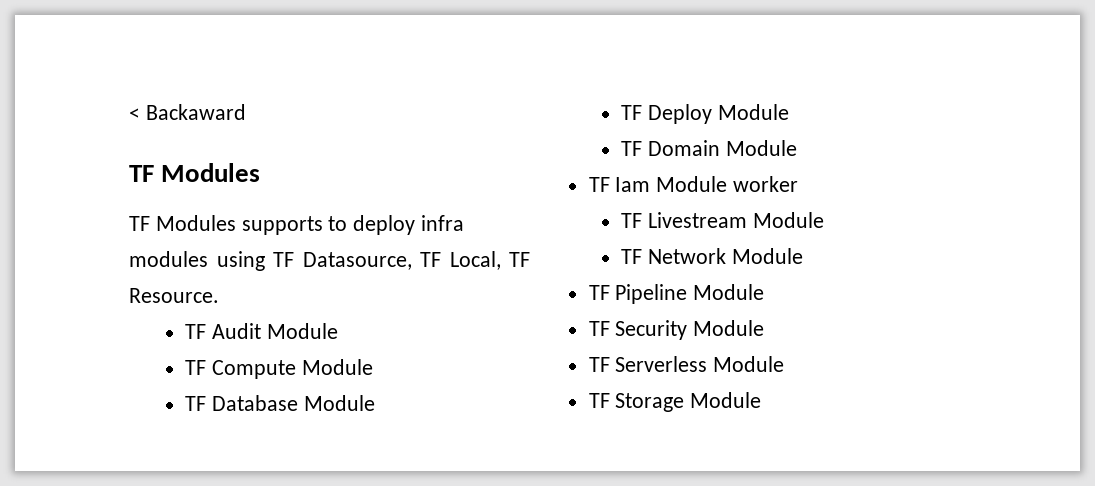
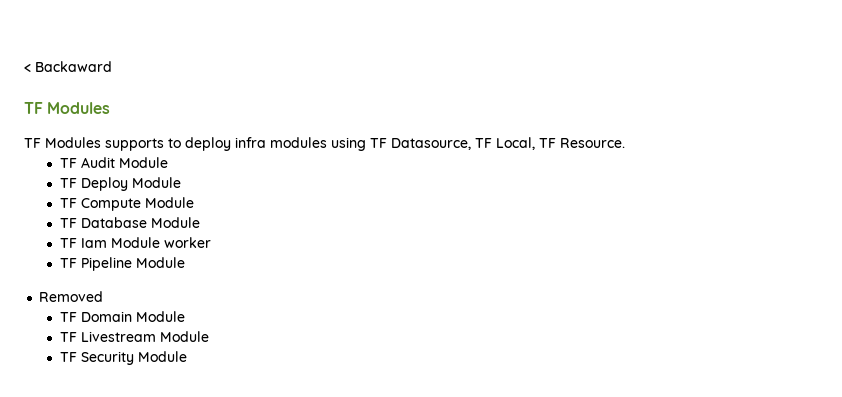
(338, 331) none -> [59,177,181,191] // TF Deploy Module
[648,104,789,124] Deploy Module -> [80,237,211,248] [59,257,185,271] [39,291,104,302] Iam Module worker // TF Pipeline Module // Removed
[588,176,799,192] // TF Iam Module worker -> (185, 316) none
[648,248,803,264] [588,284,765,304] [588,320,765,340] [588,356,785,372] [588,393,685,412] Network Module // TF Pipeline Module // TF Security Module // TF Serverless Module // TF Storage -> [80,351,134,365] Security

